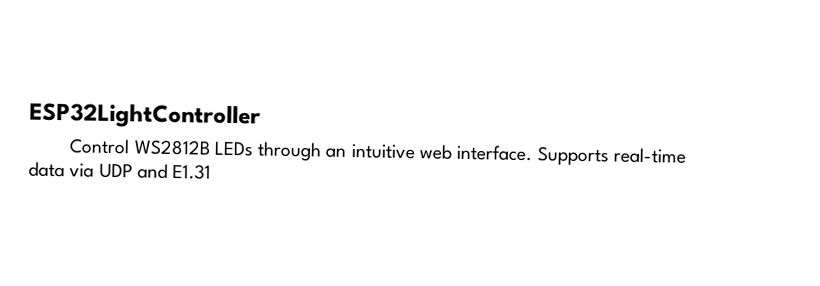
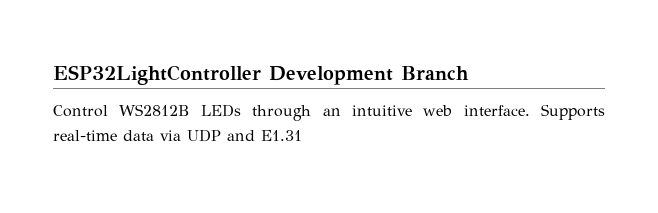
(261, 116) none -> [269,66,469,85] Development Branch

